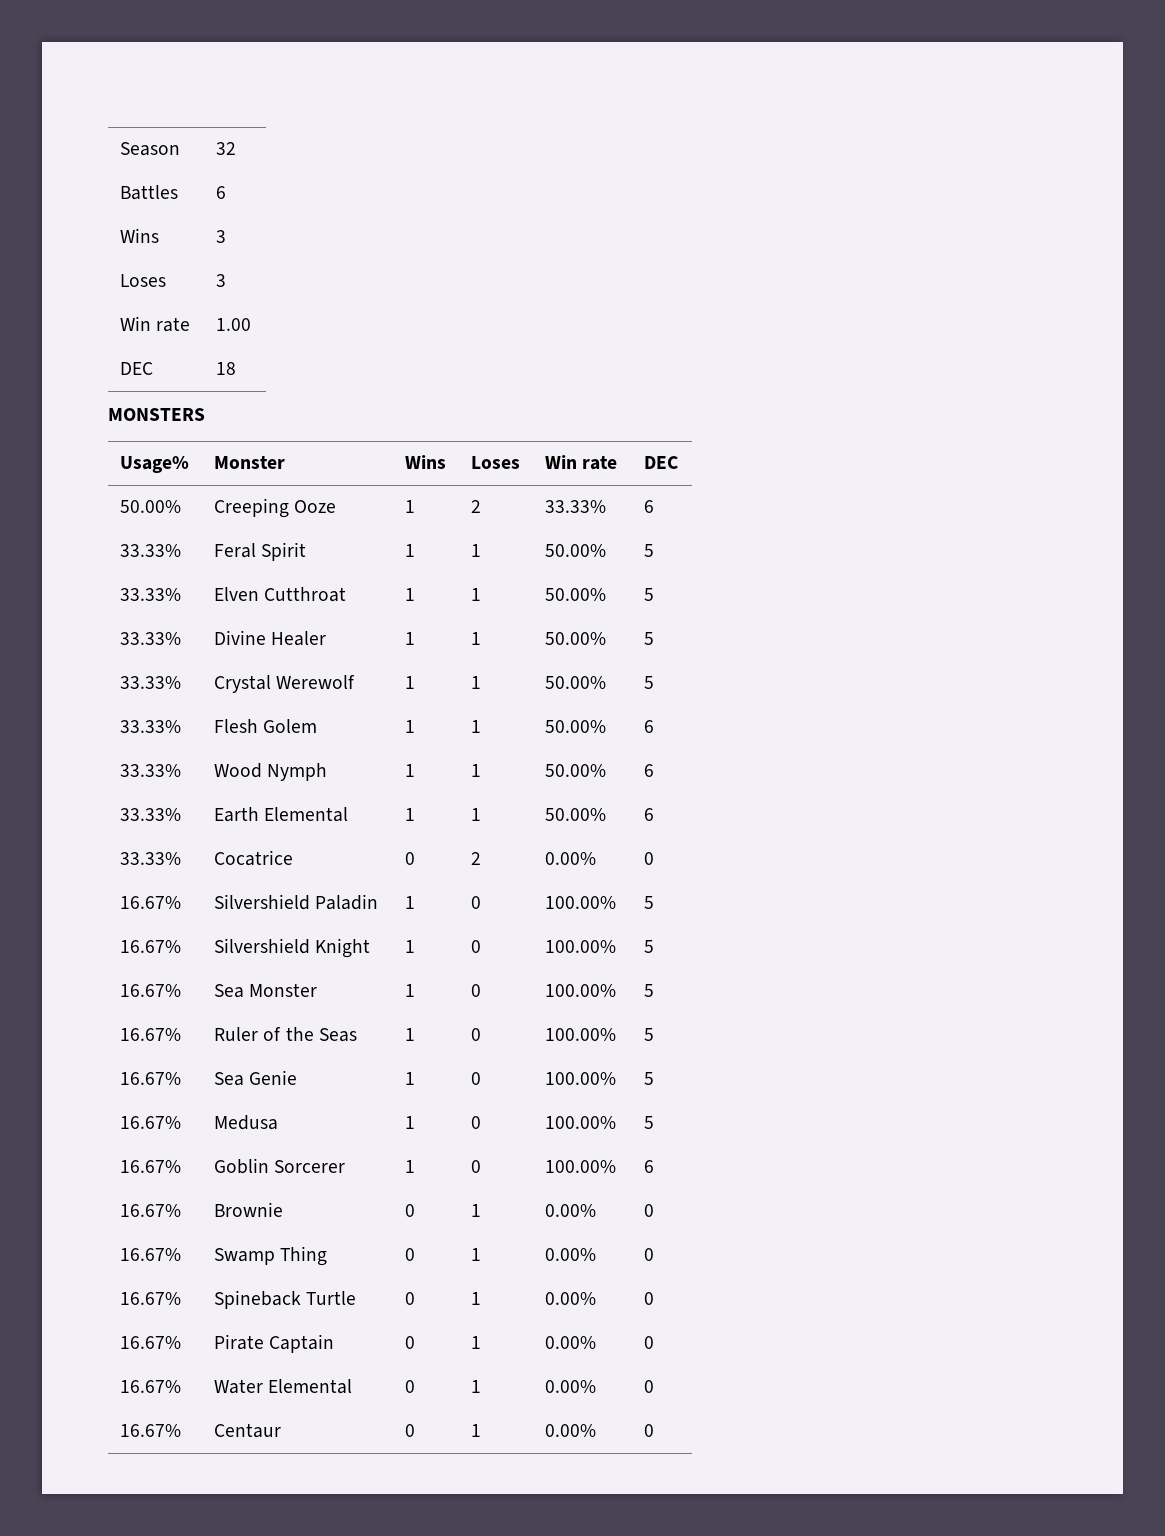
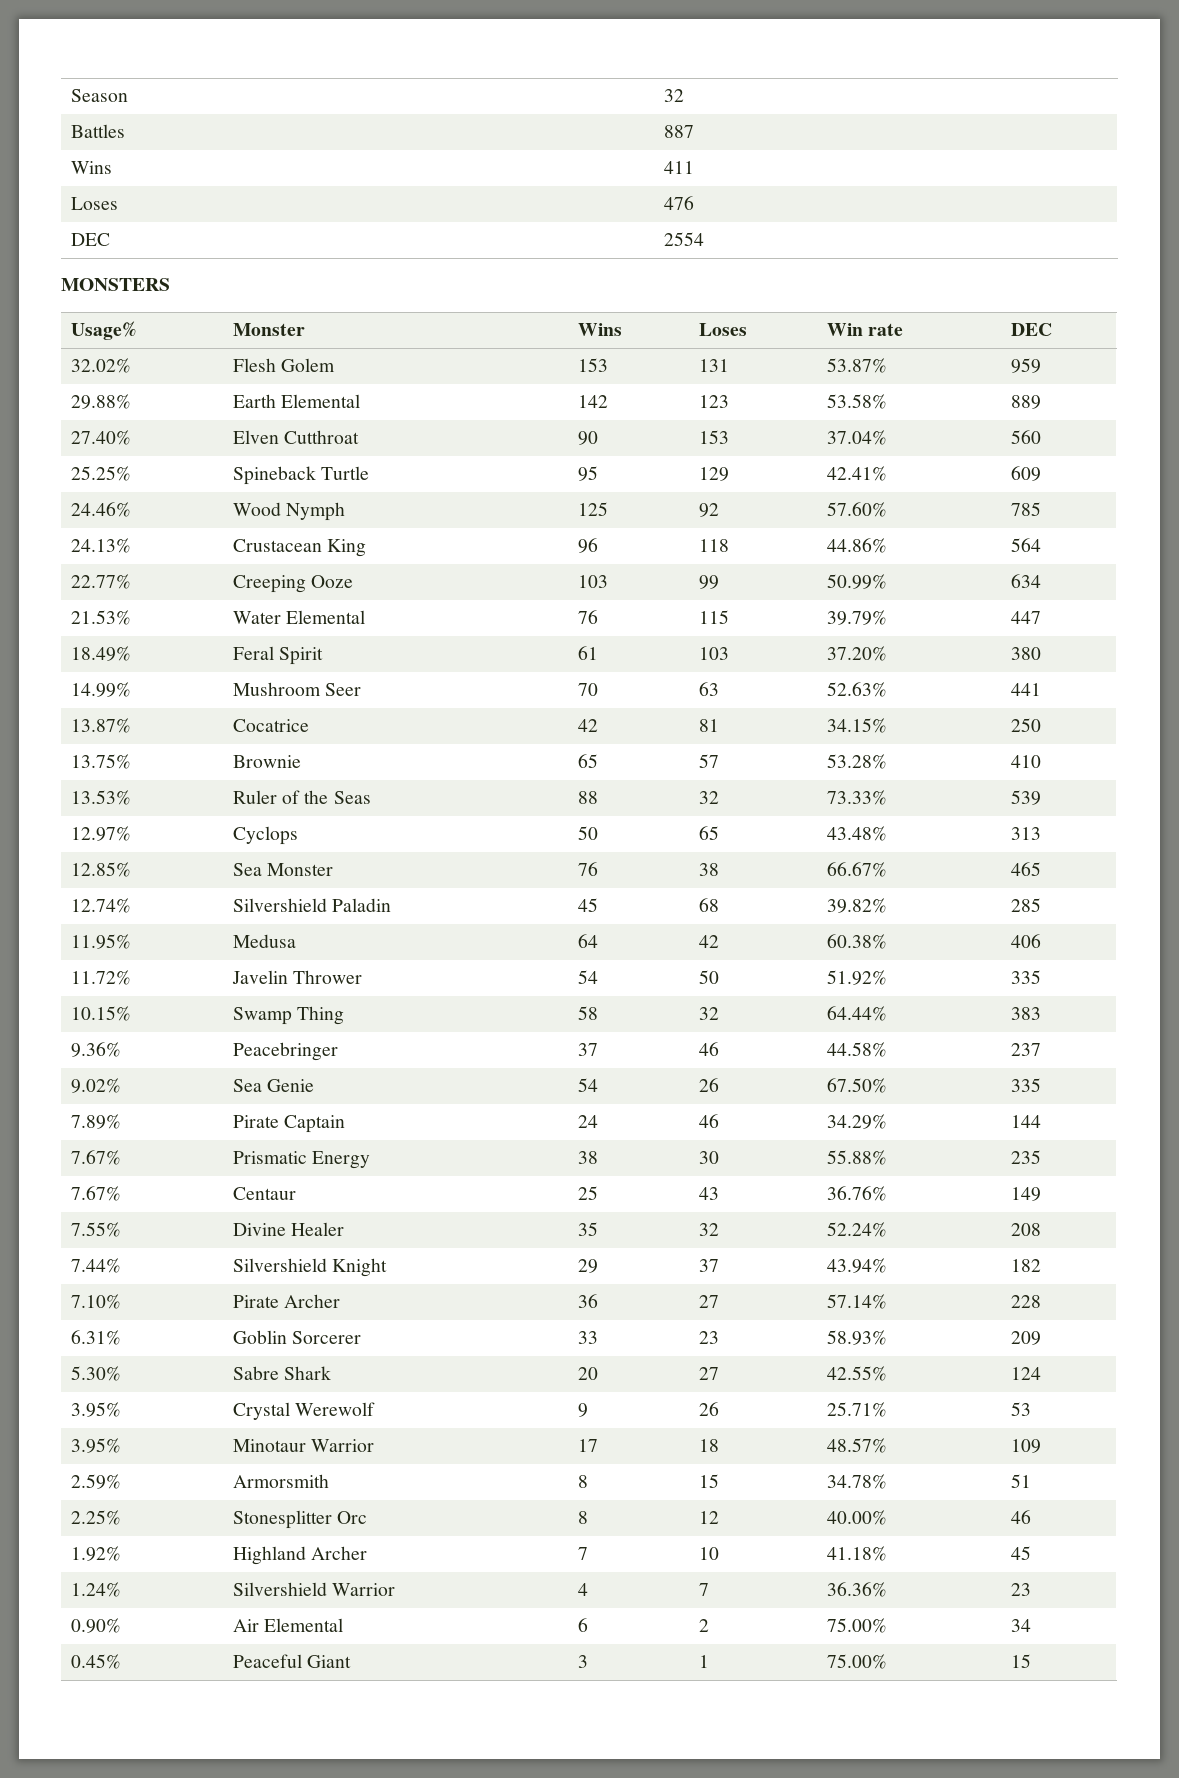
[216,186,227,199] [120,228,160,243] [216,230,227,243] [120,274,167,287] [216,274,227,287] [120,316,191,332] [216,318,252,331] 6 // Wins | 3 // Loses | 3 // Win rate | 1.00 -> [663,125,694,138] [70,161,112,174] [663,161,694,174] [70,197,118,210] [663,196,694,210] 887 // Wins | 411 // Loses | 476
[216,362,237,375] 18 -> [663,232,704,246] 2554
[120,500,182,513] [214,498,337,518] [405,500,416,513] [471,500,482,513] [545,500,607,513] [644,500,655,513] [120,544,182,557] [214,542,307,561] [405,544,416,557] [471,544,482,557] [545,544,607,557] [644,544,655,557] [120,588,182,601] [214,587,347,602] [405,588,416,601] [471,588,482,601] [545,588,607,601] [644,588,655,601] [120,632,182,645] [214,630,327,646] [405,632,416,645] [471,632,482,645] [545,632,607,645] [644,632,655,645] [120,676,182,689] [214,675,356,693] [405,676,416,689] [471,676,482,689] [545,676,607,689] [644,676,655,689] [120,720,182,733] [214,719,318,733] [405,720,416,733] [471,720,482,733] [545,720,607,733] [644,720,655,733] [120,764,182,777] [214,763,328,781] [405,764,416,777] [471,764,482,777] [545,764,607,777] [644,764,655,777] [120,808,182,821] [214,807,349,822] [405,808,416,821] [471,808,482,821] [545,808,607,821] [644,808,655,821] [120,852,182,865] [214,850,294,866] [405,852,416,865] [471,852,482,865] [545,852,597,865] [644,852,655,865] [120,896,182,909] [214,894,379,910] [405,896,416,909] [471,896,482,909] [545,896,617,909] [644,896,655,909] [120,940,182,953] [214,938,371,958] [405,940,416,953] [471,940,482,953] [545,940,617,953] [644,940,655,953] [120,984,182,997] [214,983,318,998] [405,984,416,997] [471,984,482,997] [545,984,617,997] [644,984,655,997] [120,1028,182,1041] [214,1027,357,1042] [405,1028,416,1041] [471,1028,482,1041] [545,1028,617,1041] [644,1028,655,1041] [120,1072,182,1085] [214,1070,298,1086] [405,1072,416,1085] [471,1072,482,1085] [545,1072,617,1085] [644,1072,655,1085] [120,1116,182,1129] [214,1115,279,1130] [405,1116,416,1129] [471,1116,482,1129] [545,1116,617,1129] [644,1116,655,1129] [120,1160,182,1173] [214,1158,346,1174] [405,1160,416,1173] [471,1160,482,1173] [545,1160,617,1173] [644,1160,655,1173] [120,1204,182,1217] [214,1202,284,1217] [405,1204,416,1217] [471,1204,482,1217] [545,1204,597,1217] [644,1204,655,1217] [120,1248,182,1261] [214,1246,328,1266] [405,1248,416,1261] [471,1248,482,1261] [545,1248,597,1261] [644,1248,655,1261] [120,1292,182,1305] [214,1290,357,1309] [405,1292,416,1305] [471,1292,482,1305] [545,1292,597,1305] [644,1292,655,1305] [120,1336,182,1349] [214,1334,335,1353] [405,1336,416,1349] [471,1336,482,1349] [545,1336,597,1349] [644,1336,655,1349] [120,1380,182,1393] [214,1379,353,1394] [405,1380,416,1393] [471,1380,482,1393] [545,1380,597,1393] [644,1380,655,1393] [120,1424,182,1437] [214,1423,282,1438] [405,1424,416,1437] [471,1424,482,1437] [545,1424,597,1437] [644,1424,655,1437] 50.00% | Creeping Ooze | 1 | 2 | 33.33% | 6 // 33.33% | Feral Spirit | 1 | 1 | 50.00% | 5 // 33.33% | Elven Cutthroat | 1 | 1 | 50.00% | 5 // 33.33% | Divine Healer | 1 | 1 | 50.00% | 5 // 33.33% | Crystal Werewolf | 1 | 1 | 50.00% | 5 // 33.33% | Flesh Golem | 1 | 1 | 50.00% | 6 // 33.33% | Wood Nymph | 1 | 1 | 50.00% | 6 // 33.33% | Earth Elemental | 1 | 1 | 50.00% | 6 // 33.33% | Cocatrice | 0 | 2 | 0.00% | 0 // 16.67% | Silvershield Paladin | 1 | 0 | 100.00% | 5 // 16.67% | Silvershield Knight | 1 | 0 | 100.00% | 5 // 16.67% | Sea Monster | 1 | 0 | 100.00% | 5 // 16.67% | Ruler of the Seas | 1 | 0 | 100.00% | 5 // 16.67% | Sea Genie | 1 | 0 | 100.00% | 5 // 16.67% | Medusa | 1 | 0 | 100.00% | 5 // 16.67% | Goblin Sorcerer | 1 | 0 | 100.00% | 6 // 16.67% | Brownie | 0 | 1 | 0.00% | 0 // 16.67% | Swamp Thing | 0 | 1 | 0.00% | 0 // 16.67% | Spineback Turtle | 0 | 1 | 0.00% | 0 // 16.67% | Pirate Captain | 0 | 1 | 0.00% | 0 // 16.67% | Water Elemental | 0 | 1 | 0.00% | 0 // 16.67% | Centaur | 0 | 1 | 0.00% | 0 -> [70,358,131,373] [232,358,336,372] [577,358,608,372] [698,359,729,372] [826,358,887,373] [1010,358,1041,373] [70,394,131,409] [232,394,361,408] [577,395,608,408] [698,395,729,408] [826,394,887,409] [1010,395,1041,409] [70,430,131,445] [232,430,360,444] [577,431,598,445] [698,430,729,444] [826,430,887,445] [1010,430,1041,444] [70,466,131,481] [232,466,370,485] [577,466,598,481] [698,467,729,481] [826,466,887,481] [1010,466,1041,481] [70,502,131,517] [232,502,346,521] [577,502,608,516] [698,503,719,517] [826,502,887,517] [1010,502,1041,516] [70,538,131,553] [232,539,367,557] [577,538,598,553] [698,539,729,552] [826,538,887,553] [1010,538,1041,552] [70,574,131,589] [232,575,354,593] [577,575,608,588] [698,575,719,589] [826,574,887,589] [1010,574,1041,588] [70,610,131,625] [232,610,366,624] [577,610,598,624] [698,610,729,624] [826,610,887,625] [1010,611,1041,624] [70,646,131,661] [232,646,324,665] [577,646,598,660] [698,647,729,660] [826,646,887,661] [1010,647,1041,660] [70,682,131,697] [232,682,362,696] [577,683,598,696] [698,682,719,696] [826,682,887,697] [1010,683,1041,696] [70,718,131,733] [232,719,309,732] [577,719,598,732] [698,719,719,732] [826,718,887,733] [1010,718,1041,732] [70,754,131,769] [232,755,301,768] [577,754,598,768] [698,754,719,768] [826,754,887,769] [1010,755,1041,768] [70,790,131,805] [232,790,371,804] [577,791,598,804] [698,791,719,804] [826,790,887,805] [1010,790,1041,805] [70,826,131,841] [232,826,298,845] [577,826,598,840] [698,826,719,840] [826,826,887,841] [1010,827,1041,840] [70,862,131,877] [232,863,334,876] [577,862,598,876] [698,863,719,876] [826,862,887,877] [1010,862,1041,876] [70,898,131,913] [232,898,392,912] [577,898,598,912] [698,898,719,912] [826,898,887,913] [1010,898,1041,912] [70,934,131,949] [232,934,296,948] [577,934,598,948] [698,935,719,948] [826,934,887,949] [1010,934,1041,948] [70,970,131,985] [231,970,363,984] [577,970,598,984] [698,970,719,984] [826,970,887,985] [1010,970,1041,984] [70,1006,131,1021] [232,1006,345,1025] [577,1006,598,1020] [698,1007,719,1020] [826,1006,887,1021] [1010,1007,1041,1020] [70,1042,121,1057] [232,1042,338,1061] [577,1043,598,1056] [698,1042,719,1056] [826,1042,887,1057] [1010,1043,1041,1056] [70,1078,121,1093] [232,1079,315,1092] [577,1078,598,1092] [698,1078,719,1092] [826,1078,887,1093] [1010,1078,1041,1092] [70,1114,121,1129] [232,1115,346,1133] [577,1115,598,1128] [698,1114,719,1128] [826,1114,887,1129] [1010,1115,1041,1128] [70,1150,121,1165] [232,1151,371,1169] [577,1151,598,1164] [698,1151,719,1164] [826,1150,887,1165] [1010,1150,1041,1164] [70,1186,121,1201] [232,1187,296,1200] [577,1186,598,1200] [698,1187,719,1200] [826,1186,887,1201] [1010,1187,1041,1201] [70,1222,121,1237] [232,1222,345,1236] [577,1222,598,1236] [698,1223,719,1236] [826,1222,887,1237] [1010,1223,1041,1236] [70,1258,121,1273] [232,1258,388,1277] [577,1259,598,1273] [698,1259,719,1272] [826,1258,887,1273] [1010,1259,1041,1272] [70,1294,121,1309] [232,1294,341,1308] [577,1294,598,1308] [698,1295,719,1308] [826,1294,887,1309] [1010,1295,1041,1308] [70,1330,121,1345] [232,1330,362,1344] [577,1331,598,1344] [698,1331,719,1344] [826,1330,887,1345] [1010,1331,1041,1345] [70,1366,121,1381] [232,1366,332,1380] [577,1367,598,1380] [698,1367,719,1380] [826,1366,887,1381] [1010,1367,1041,1380] [70,1402,121,1417] [232,1402,376,1420] [577,1403,588,1417] [698,1402,719,1416] [826,1402,887,1417] [1010,1402,1031,1416] [70,1438,121,1453] [232,1439,375,1452] [577,1439,598,1452] [698,1439,719,1452] [826,1438,887,1453] [1010,1439,1041,1453] [70,1474,121,1489] [232,1474,329,1488] [577,1475,588,1488] [698,1474,719,1488] [826,1474,887,1489] [1010,1474,1031,1488] [70,1510,121,1525] [232,1510,368,1529] [577,1511,588,1524] [698,1511,719,1524] [826,1510,887,1525] [1010,1510,1031,1524] [70,1546,121,1561] [232,1546,368,1565] [577,1547,588,1560] [698,1547,719,1560] [826,1546,887,1561] [1010,1546,1031,1560] [70,1582,121,1597] [232,1582,396,1596] [577,1583,588,1596] [698,1583,709,1596] [826,1582,887,1597] [1010,1583,1031,1596] [70,1618,121,1633] [232,1618,344,1632] [577,1618,588,1632] [698,1619,709,1632] [826,1618,887,1633] [1010,1619,1031,1632] [70,1654,121,1669] [232,1654,352,1668] [577,1655,588,1668] [698,1655,709,1668] [826,1654,887,1669] [1010,1654,1031,1668] 32.02% | Flesh Golem | 153 | 131 | 53.87% | 959 // 29.88% | Earth Elemental | 142 | 123 | 53.58% | 889 // 27.40% | Elven Cutthroat | 90 | 153 | 37.04% | 560 // 25.25% | Spineback Turtle | 95 | 129 | 42.41% | 609 // 24.46% | Wood Nymph | 125 | 92 | 57.60% | 785 // 24.13% | Crustacean King | 96 | 118 | 44.86% | 564 // 22.77% | Creeping Ooze | 103 | 99 | 50.99% | 634 // 21.53% | Water Elemental | 76 | 115 | 39.79% | 447 // 18.49% | Feral Spirit | 61 | 103 | 37.20% | 380 // 14.99% | Mushroom Seer | 70 | 63 | 52.63% | 441 // 13.87% | Cocatrice | 42 | 81 | 34.15% | 250 // 13.75% | Brownie | 65 | 57 | 53.28% | 410 // 13.53% | Ruler of the Seas | 88 | 32 | 73.33% | 539 // 12.97% | Cyclops | 50 | 65 | 43.48% | 313 // 12.85% | Sea Monster | 76 | 38 | 66.67% | 465 // 12.74% | Silvershield Paladin | 45 | 68 | 39.82% | 285 // 11.95% | Medusa | 64 | 42 | 60.38% | 406 // 11.72% | Javelin Thrower | 54 | 50 | 51.92% | 335 // 10.15% | Swamp Thing | 58 | 32 | 64.44% | 383 // 9.36% | Peacebringer | 37 | 46 | 44.58% | 237 // 9.02% | Sea Genie | 54 | 26 | 67.50% | 335 // 7.89% | Pirate Captain | 24 | 46 | 34.29% | 144 // 7.67% | Prismatic Energy | 38 | 30 | 55.88% | 235 // 7.67% | Centaur | 25 | 43 | 36.76% | 149 // 7.55% | Divine Healer | 35 | 32 | 52.24% | 208 // 7.44% | Silvershield Knight | 29 | 37 | 43.94% | 182 // 7.10% | Pirate Archer | 36 | 27 | 57.14% | 228 // 6.31% | Goblin Sorcerer | 33 | 23 | 58.93% | 209 // 5.30% | Sabre Shark | 20 | 27 | 42.55% | 124 // 3.95% | Crystal Werewolf | 9 | 26 | 25.71% | 53 // 3.95% | Minotaur Warrior | 17 | 18 | 48.57% | 109 // 2.59% | Armorsmith | 8 | 15 | 34.78% | 51 // 2.25% | Stonesplitter Orc | 8 | 12 | 40.00% | 46 // 1.92% | Highland Archer | 7 | 10 | 41.18% | 45 // 1.24% | Silvershield Warrior | 4 | 7 | 36.36% | 23 // 0.90% | Air Elemental | 6 | 2 | 75.00% | 34 // 0.45% | Peaceful Giant | 3 | 1 | 75.00% | 15

